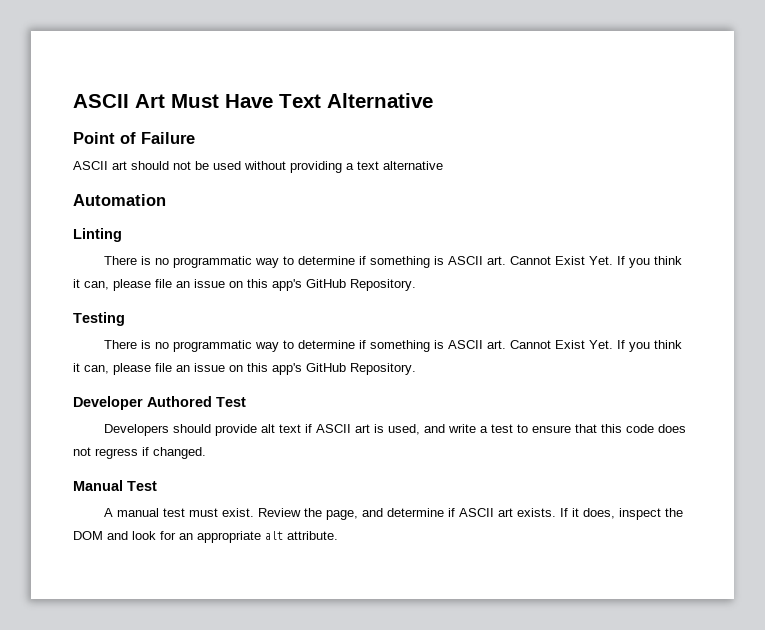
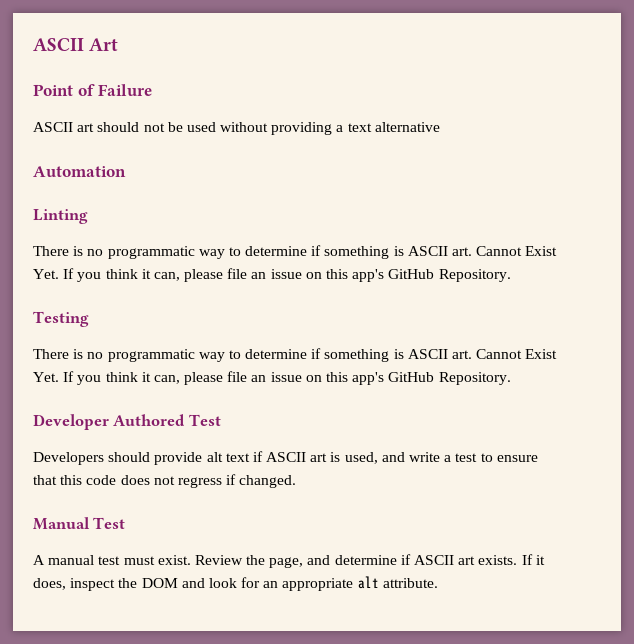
[171,93,433,108] Must Have Text Alternative -> (119, 44) none

